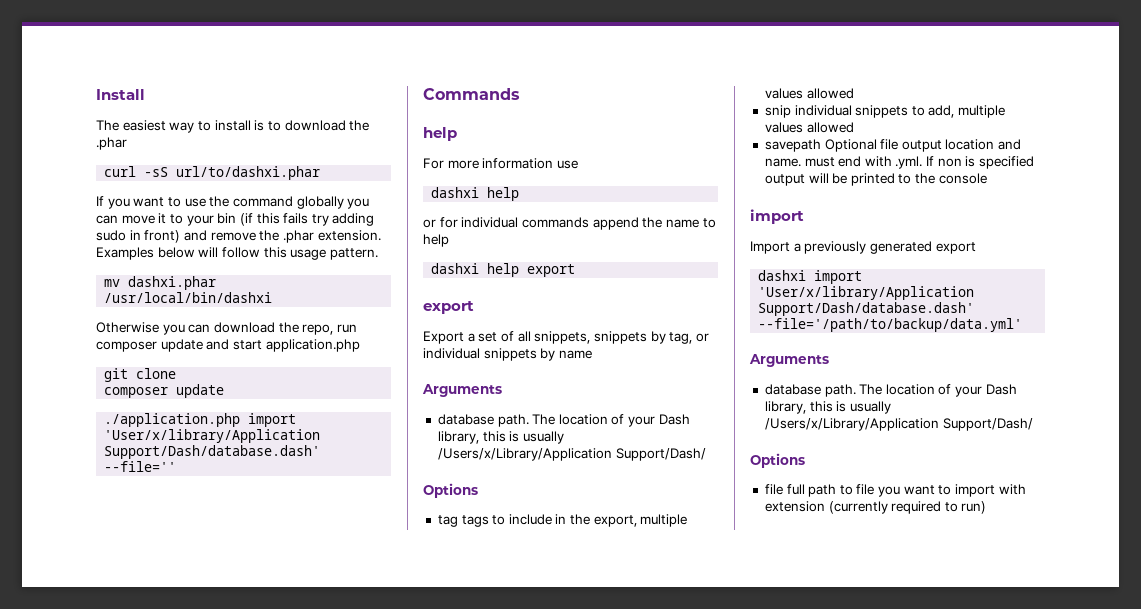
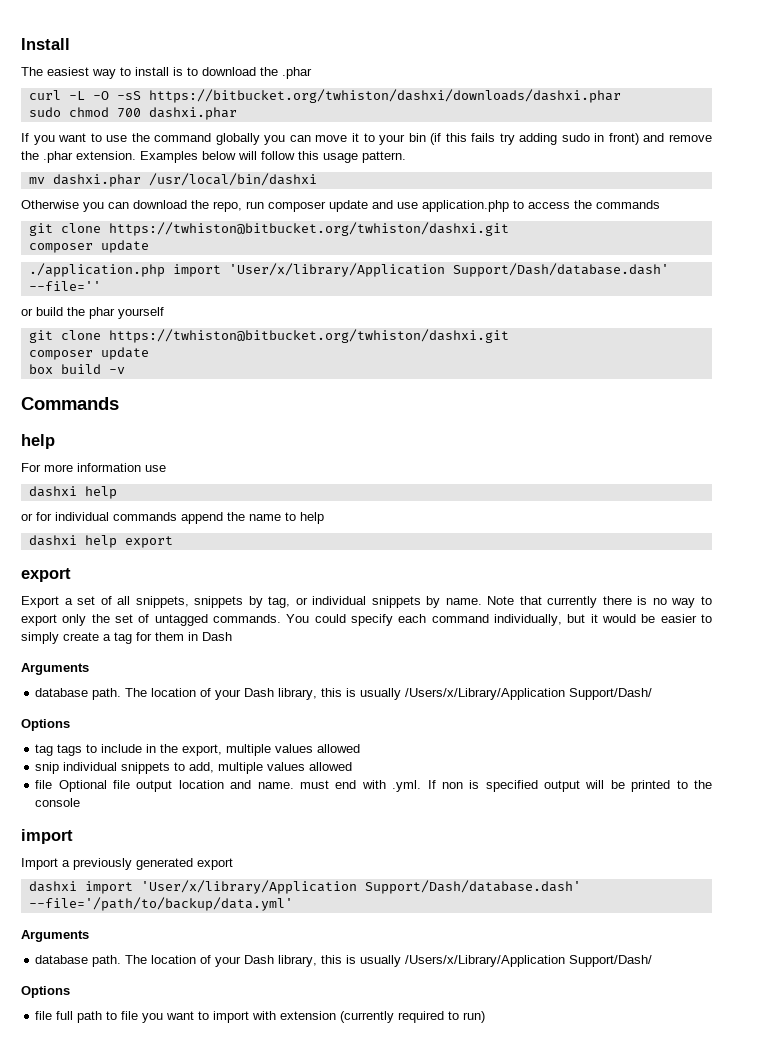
[144,166,321,180] -sS url/to/dashxi.phar -> [68,89,621,103] [28,107,237,120] -L -O -sS https://bitbucket.org/twhiston/dashxi/downloads/dashxi.phar // sudo chmod 700 dashxi.phar
[232,340,262,350] start -> [397,202,418,209] use
[104,368,177,382] // git clone -> [513,200,660,209] [28,222,509,236] to access the commands // git clone https://twhiston@bitbucket.org/twhiston/dashxi.git
(177, 466) none -> [21,307,164,319] [28,329,509,343] [28,347,149,360] [28,364,125,374] // or build the phar yourself // git clone https://twhiston@bitbucket.org/twhiston/dashxi.git // composer update // box build -v
[558,350,592,359] name -> [445,596,712,608] [21,614,713,626] [21,632,232,644] name. Note that currently there is no way to export only the set of untagged commands. You could specify each command individually, but it would be easier to simply create a tag for them in Dash
[764,139,821,152] savepath -> [35,780,53,789] file

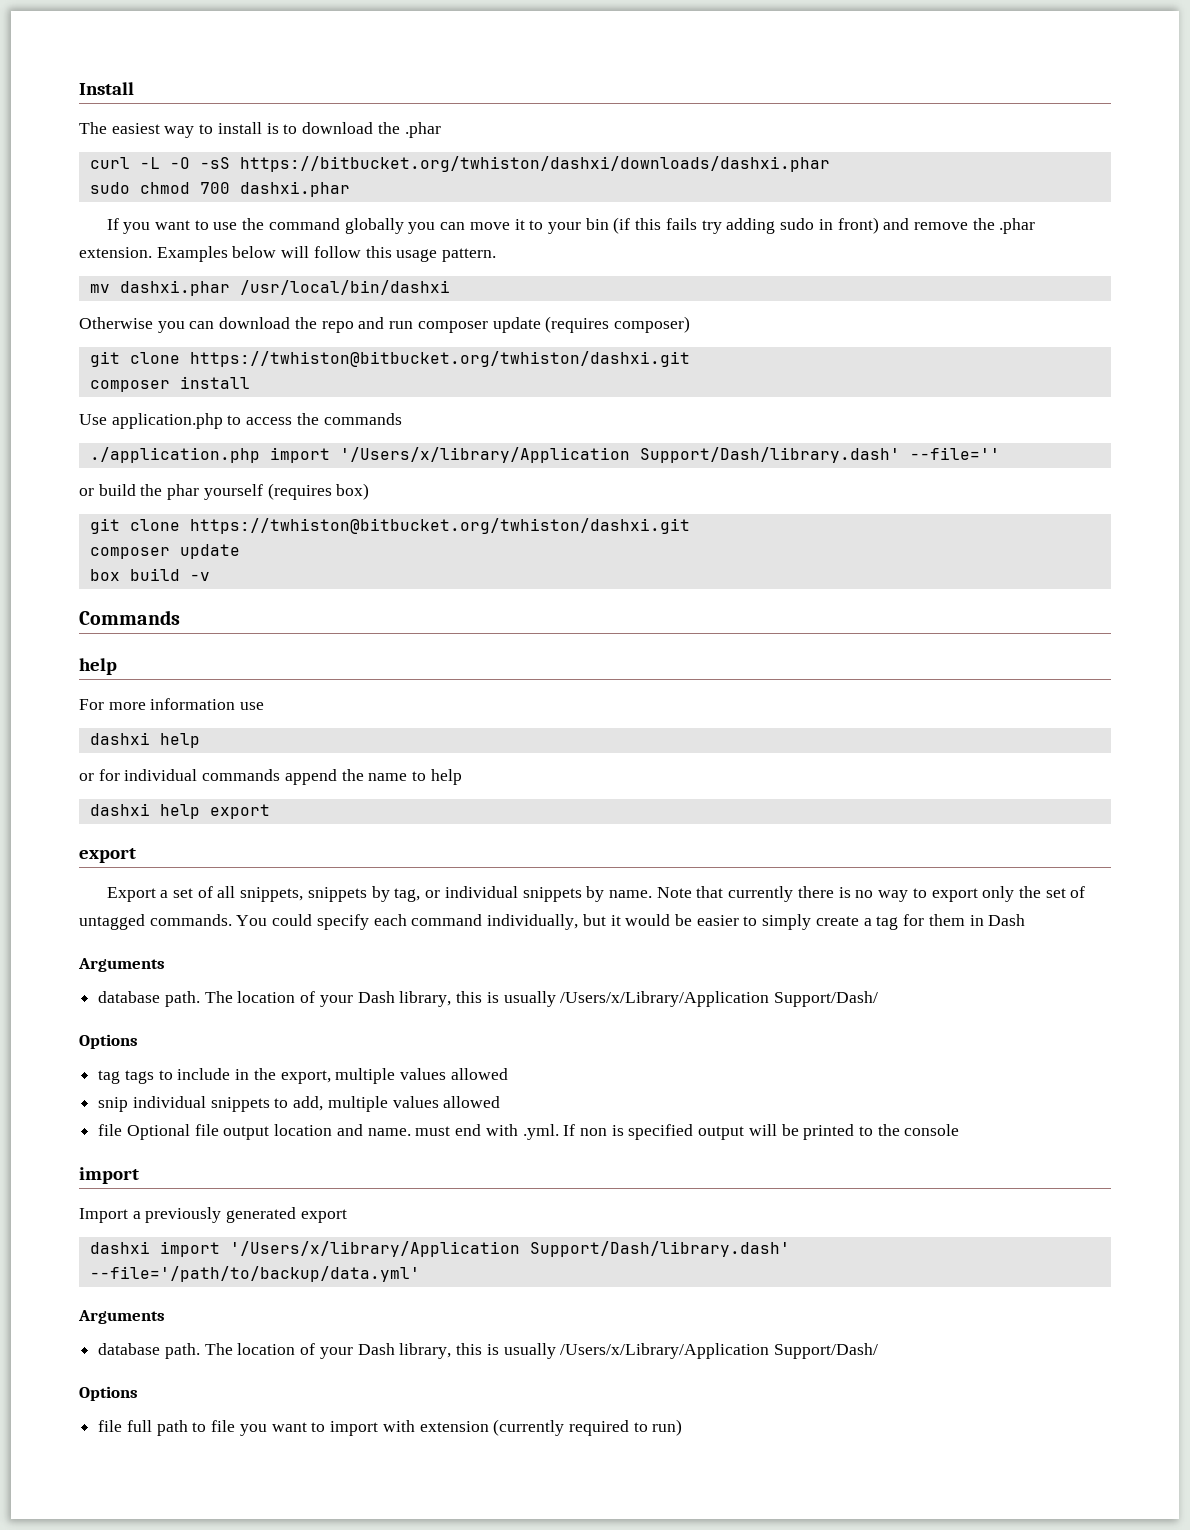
[213,201,242,212] repo, -> [321,317,385,333] repo and
[372,200,418,209] and use -> [545,316,690,333] [89,351,690,367] [89,376,250,392] [79,414,107,425] (requires composer) // git clone https://twhiston@bitbucket.org/twhiston/dashxi.git // composer install // Use
[28,222,509,236] [28,240,149,253] // git clone https://twhiston@bitbucket.org/twhiston/dashxi.git // composer update -> (402, 419) none
[228,263,669,277] 'User/x/library/Application Support/Dash/database.dash' -> [339,447,900,463] '/Users/x/library/Application Support/Dash/library.dash'
(164, 313) none -> [267,483,370,500] (requires box)
[140,880,581,894] 'User/x/library/Application Support/Dash/database.dash' -> [229,1241,790,1257] '/Users/x/library/Application Support/Dash/library.dash'

